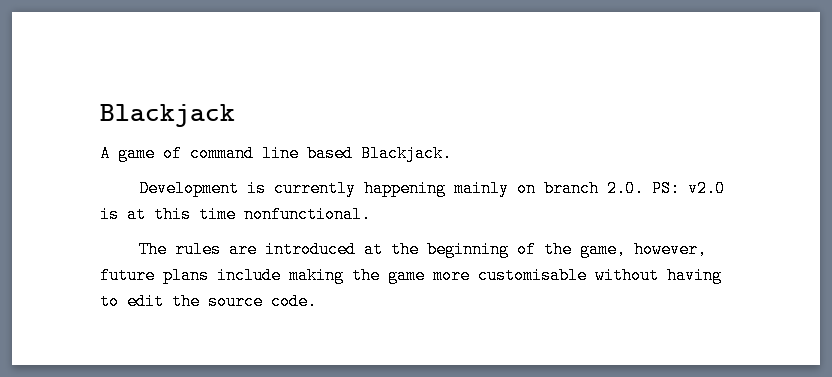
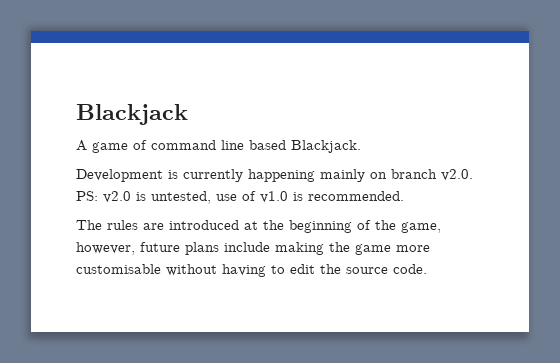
[607,180,645,197] 2.0. -> [441,169,473,181] v2.0.
[127,206,371,223] at this time nonfunctional. -> [151,191,404,204] untested, use of v1.0 is recommended.

